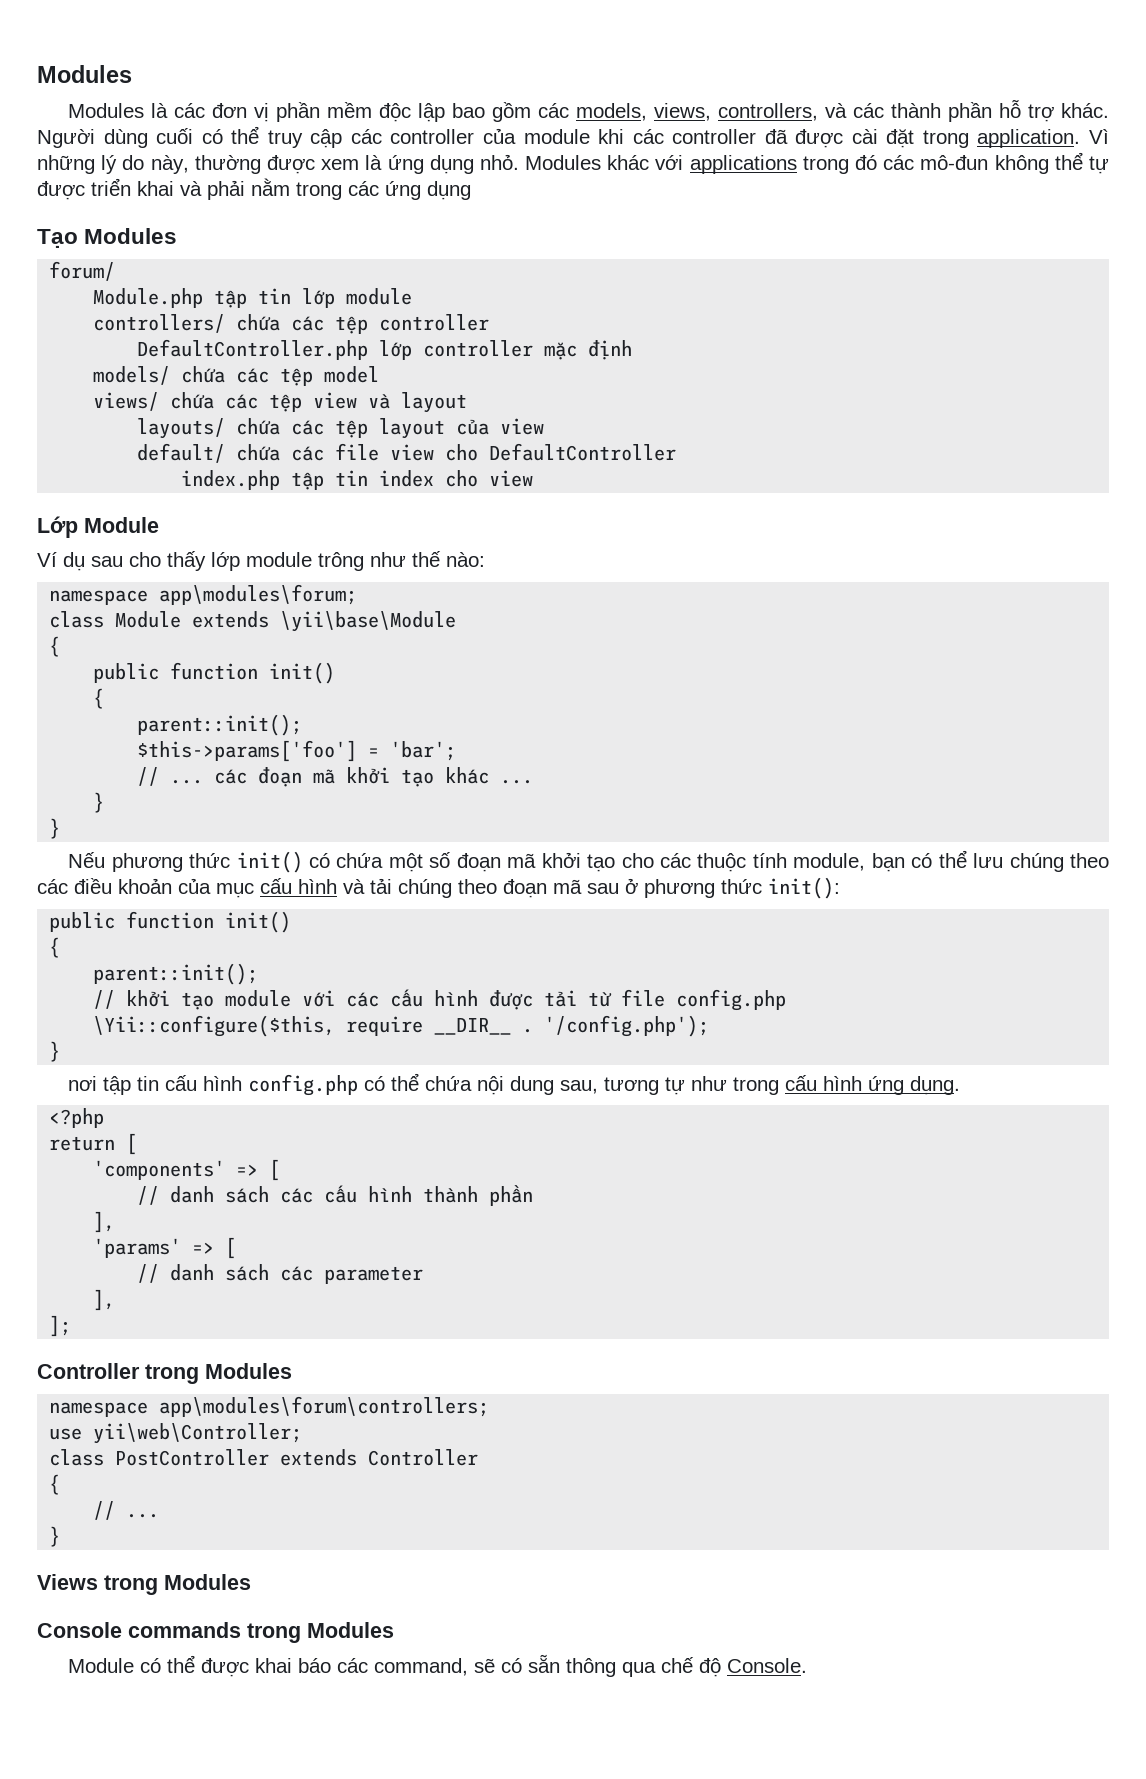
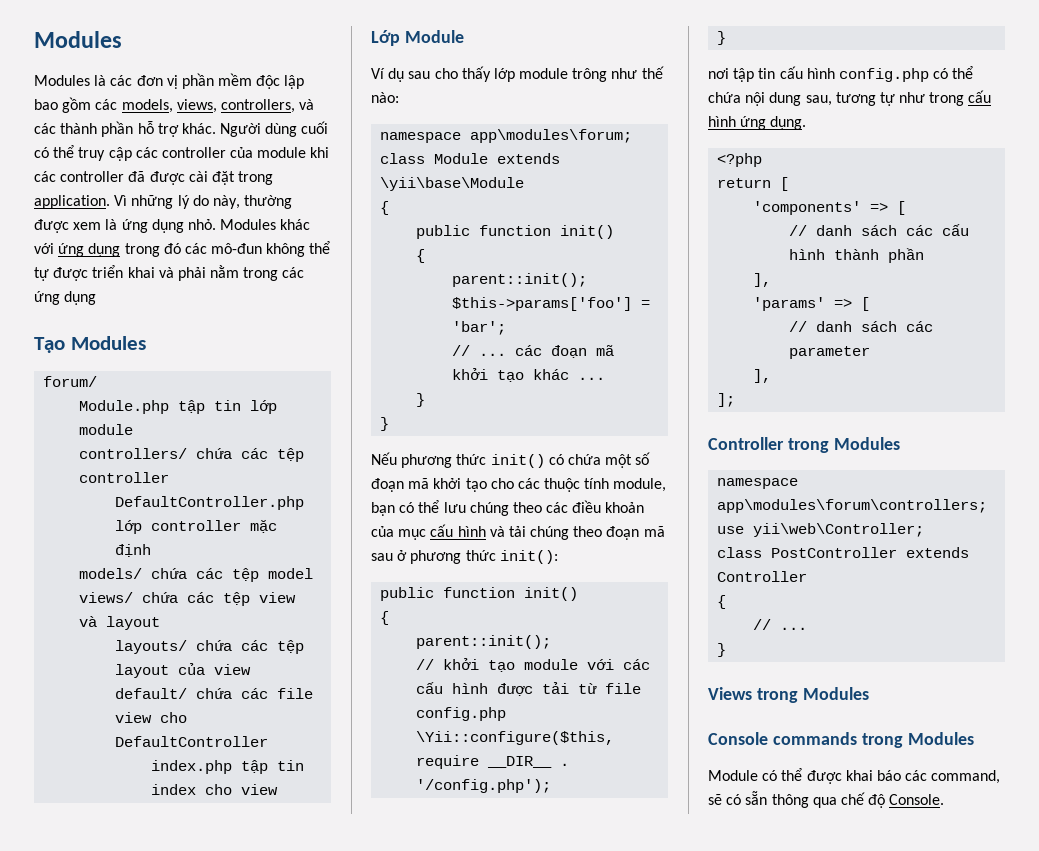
[689,155,797,174] applications -> [58,243,121,257] ứng dụng

